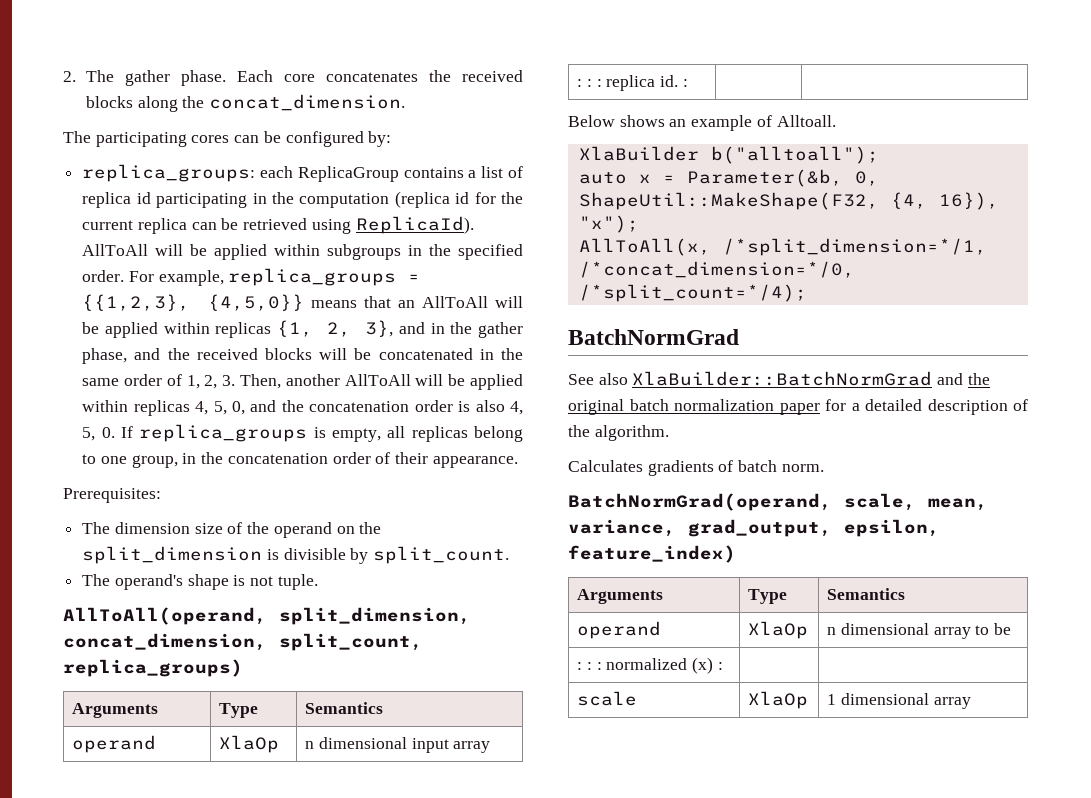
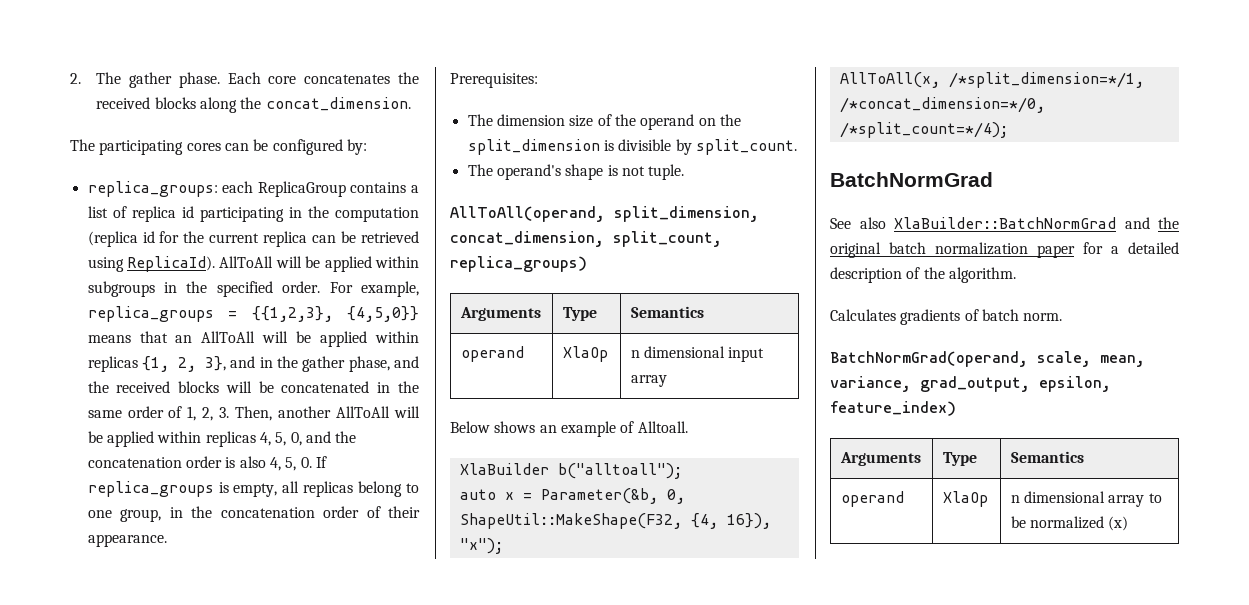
[577,75,688,91] // : : : replica id. : | | -> (667, 381) none
[577,657,723,674] [577,691,638,706] [748,691,809,709] [827,693,971,709] // : : : normalized (x) : | | // scale | XlaOp | 1 dimensional array -> [1030,516,1129,531] normalized (x)

